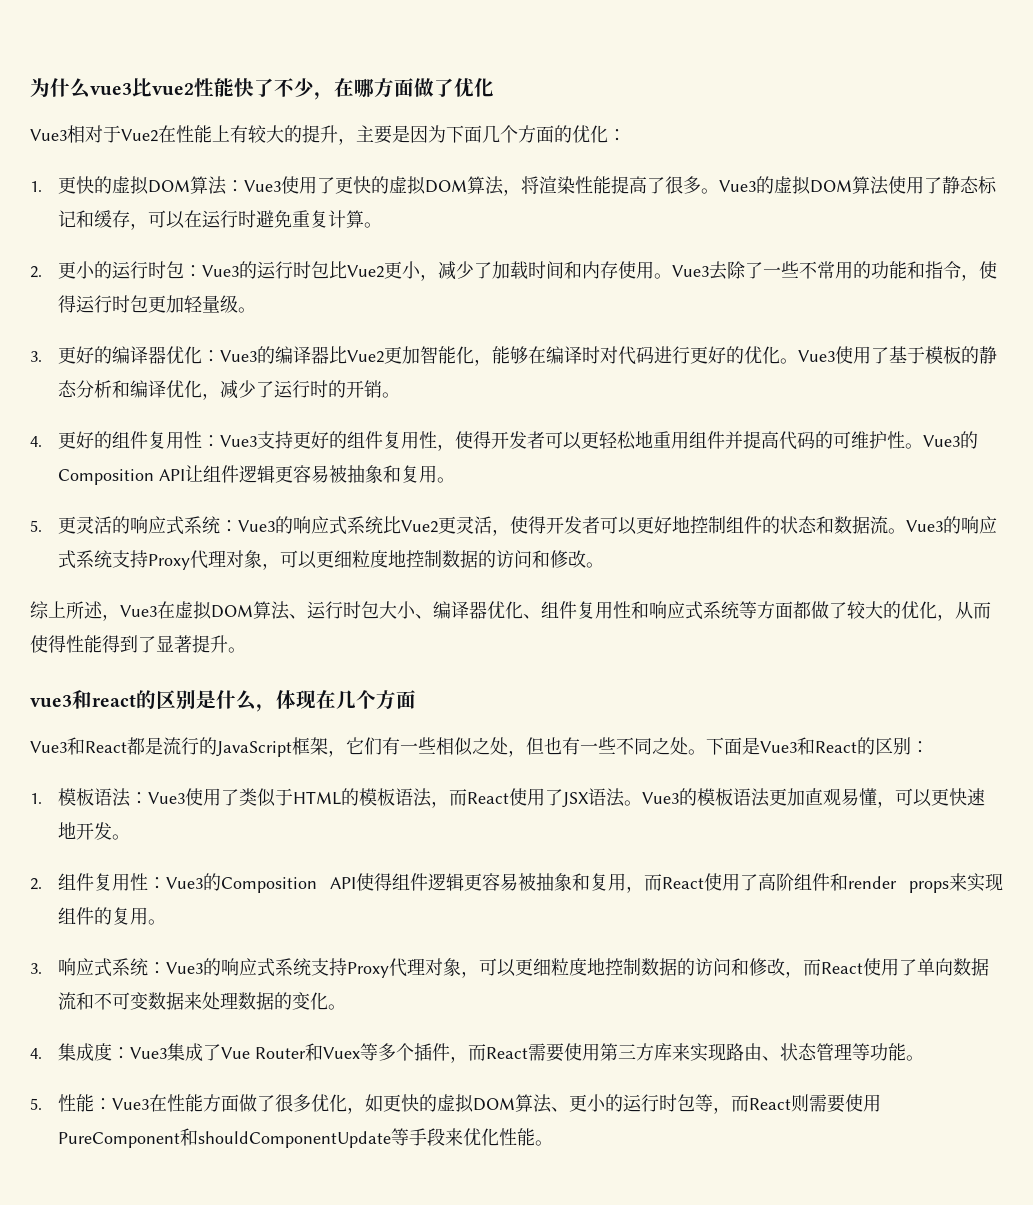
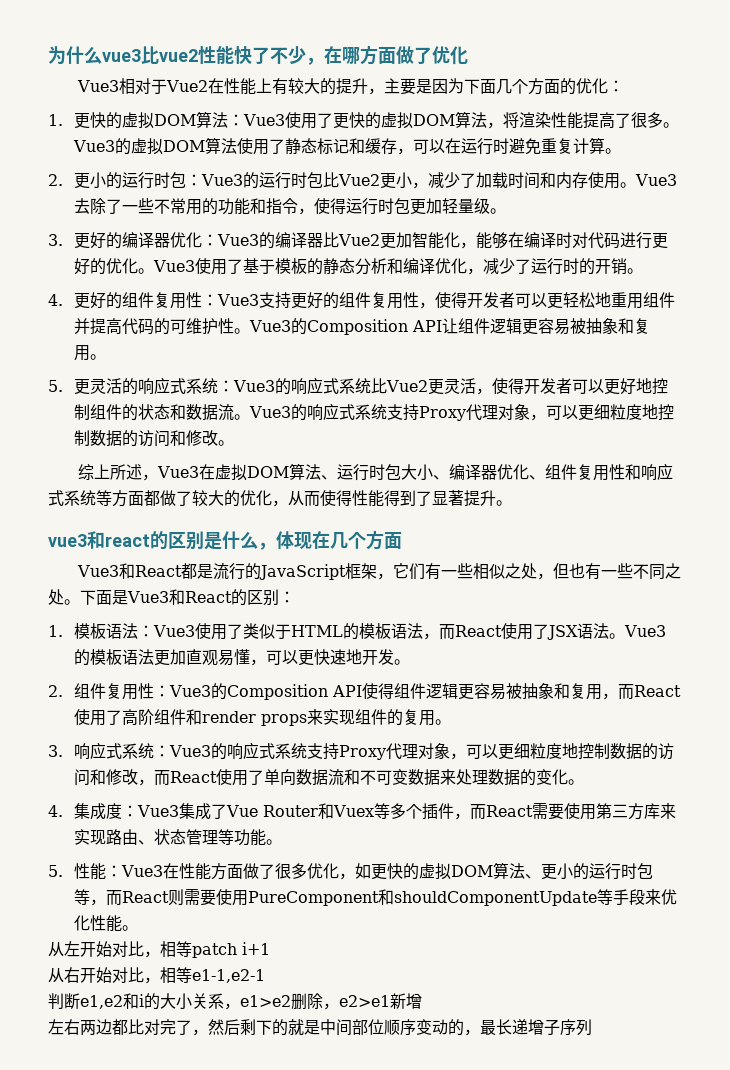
(554, 1143) none -> [48,941,270,958] [48,967,265,984] [48,993,422,1010] [48,1019,592,1036] // 从左开始对比，相等patch i+1 // 从右开始对比，相等e1-1,e2-1 // 判断e1,e2和i的大小关系，e1>e2删除，e2>e1新增 // 左右两边都比对完了，然后剩下的就是中间部位顺序变动的，最长递增子序列

